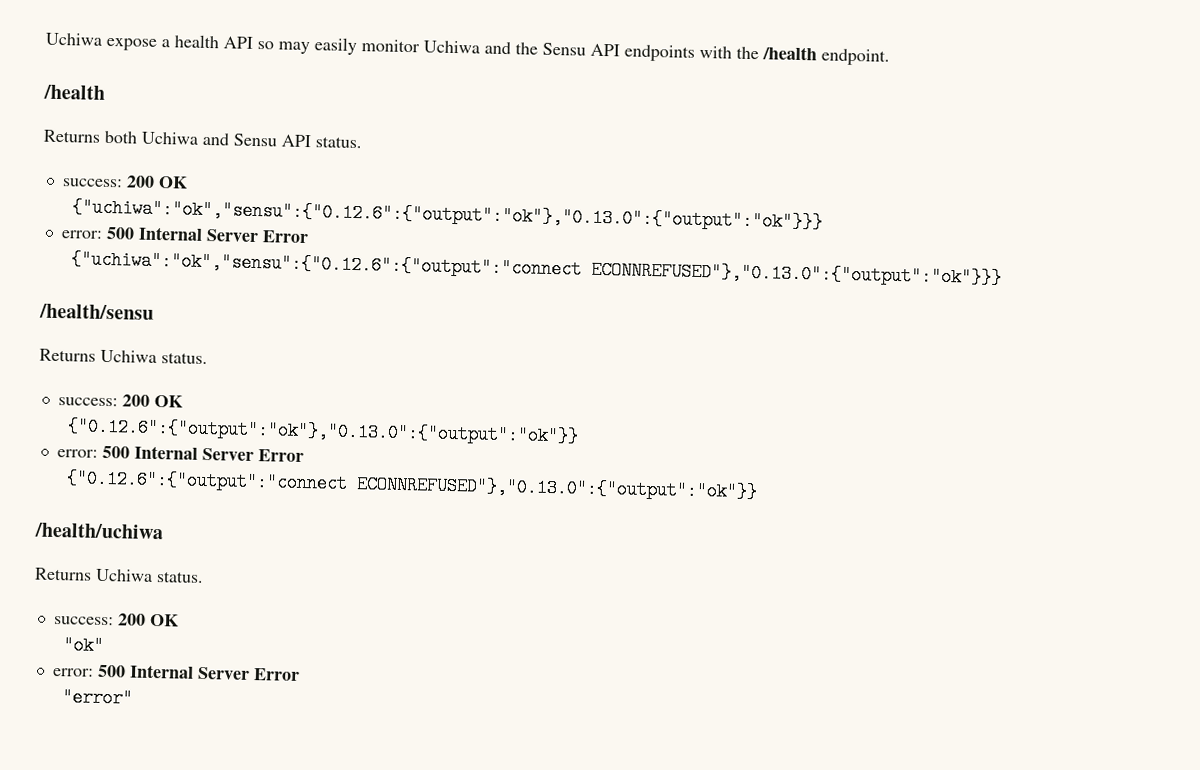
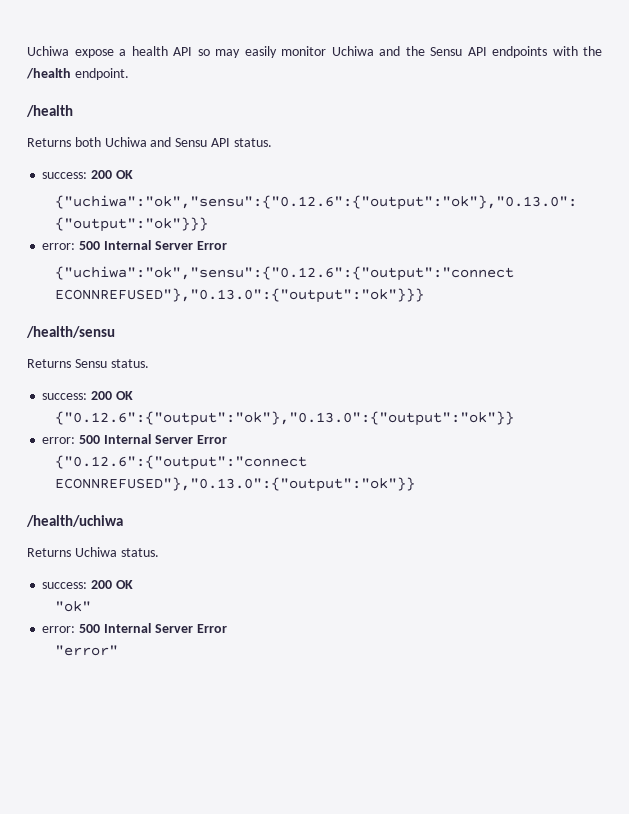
[100,349,157,364] Uchiwa -> [74,359,107,368] Sensu

